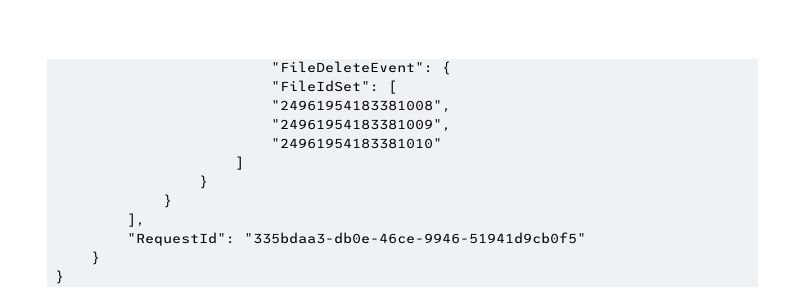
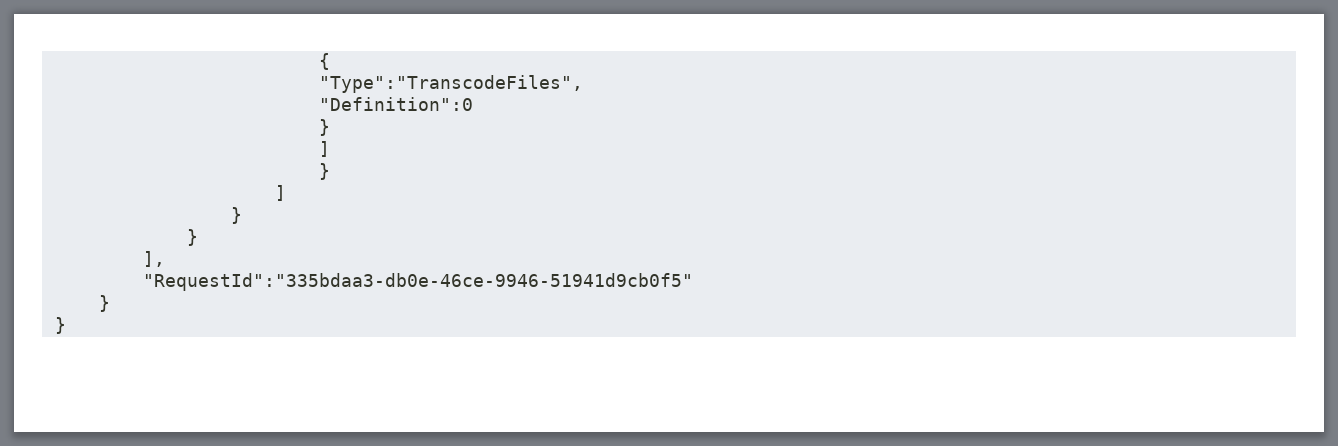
[270,61,433,73] "FileDeleteEvent": -> (318, 61) none
[270,80,397,94] [270,100,451,113] [270,119,451,132] [270,138,442,149] "FileIdSet": [ // "24961954183381008", // "24961954183381009", // "24961954183381010" -> [318,75,583,93] [318,97,473,111] [318,119,330,136] [318,141,330,157] [318,163,330,180] "Type":"TranscodeFiles", // "Definition":0 // } // ] // }
[126,232,586,246] "RequestId": "335bdaa3-db0e-46ce-9946-51941d9cb0f5" -> [142,273,693,291] "RequestId":"335bdaa3-db0e-46ce-9946-51941d9cb0f5"

